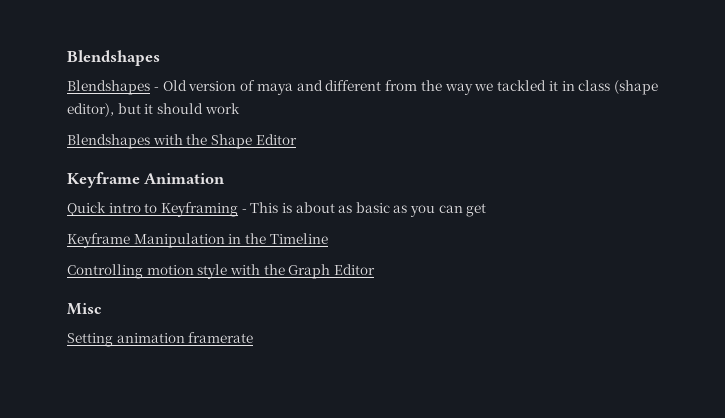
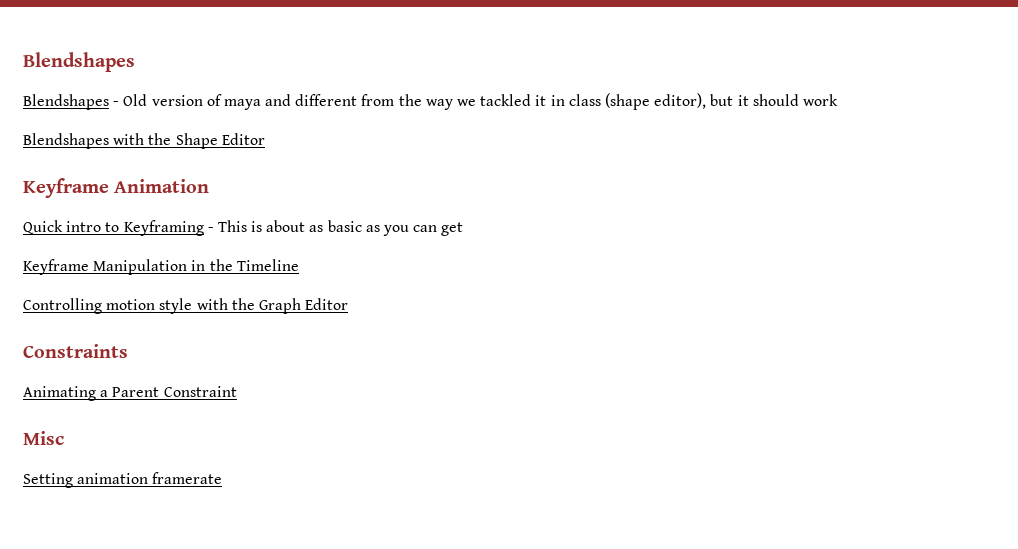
(375, 269) none -> [23,344,128,358] [23,386,237,401] // Constraints // Animating a Parent Constraint

